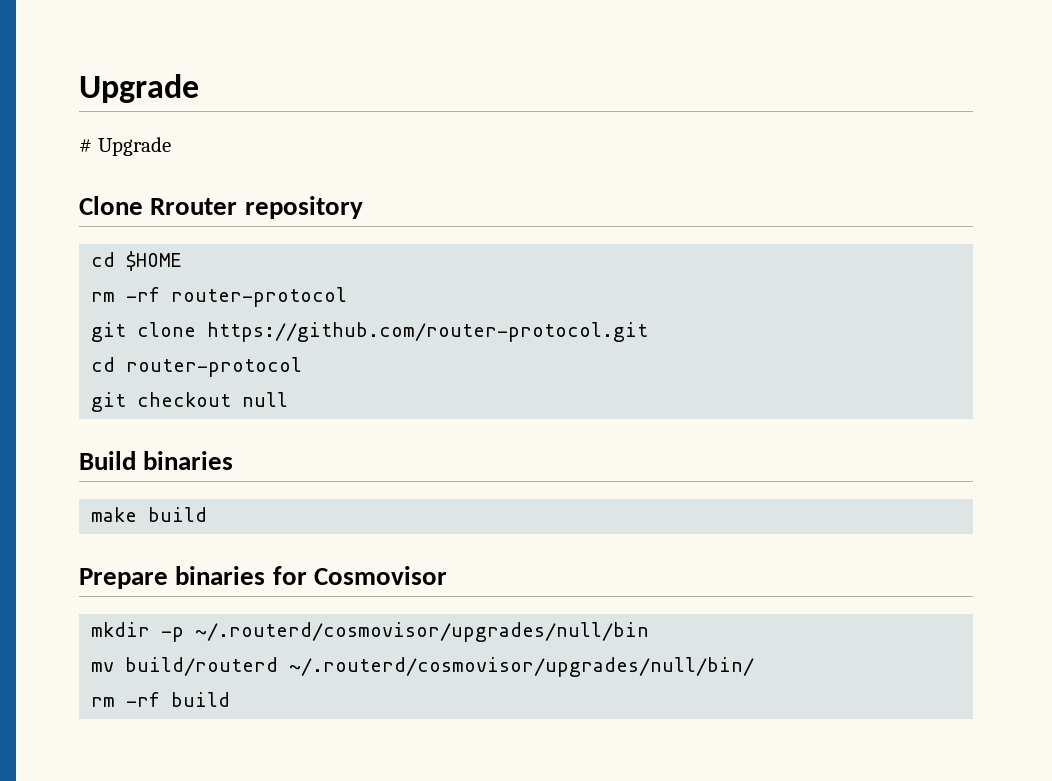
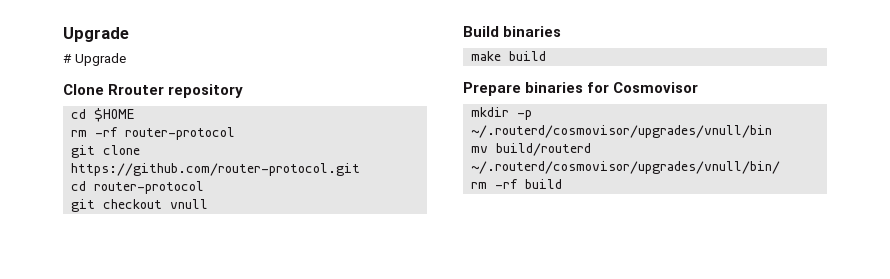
[242,392,289,407] null -> [170,199,209,209] vnull
[195,622,650,642] ~/.routerd/cosmovisor/upgrades/null/bin -> [471,125,773,138] ~/.routerd/cosmovisor/upgrades/vnull/bin
[289,657,755,677] ~/.routerd/cosmovisor/upgrades/null/bin/ -> [471,161,781,174] ~/.routerd/cosmovisor/upgrades/vnull/bin/

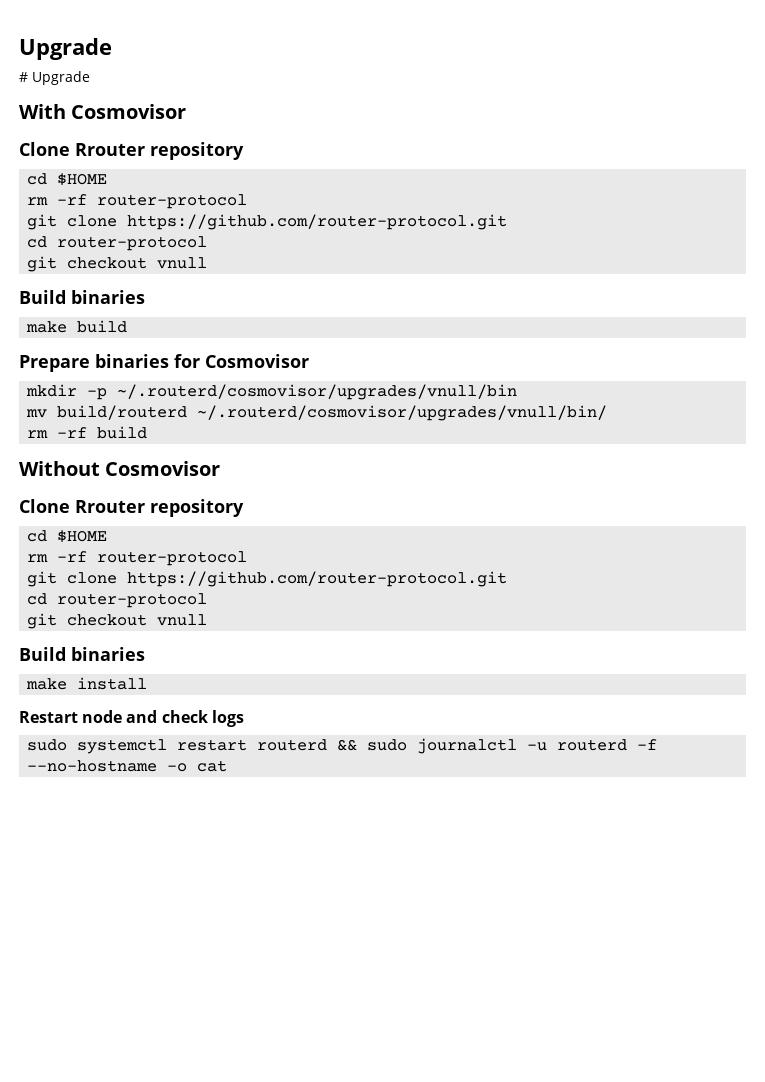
(126, 59) none -> [19,104,187,119] // With Cosmovisor
(563, 184) none -> [19,461,221,476] [19,499,244,517] [27,530,108,543] [27,551,248,566] [27,571,508,587] [27,593,208,608] [27,613,208,629] [19,647,145,661] [26,677,148,690] [19,710,244,727] [27,738,658,754] [27,760,228,772] // Without Cosmovisor // Clone Rrouter repository // cd $HOME // rm -rf router-protocol // git clone https://github.com/router-protocol.git // cd router-protocol // git checkout vnull // Build binaries // make install // Restart node and check logs // sudo systemctl restart routerd && sudo journalctl -u routerd -f --no-hostname -o cat

